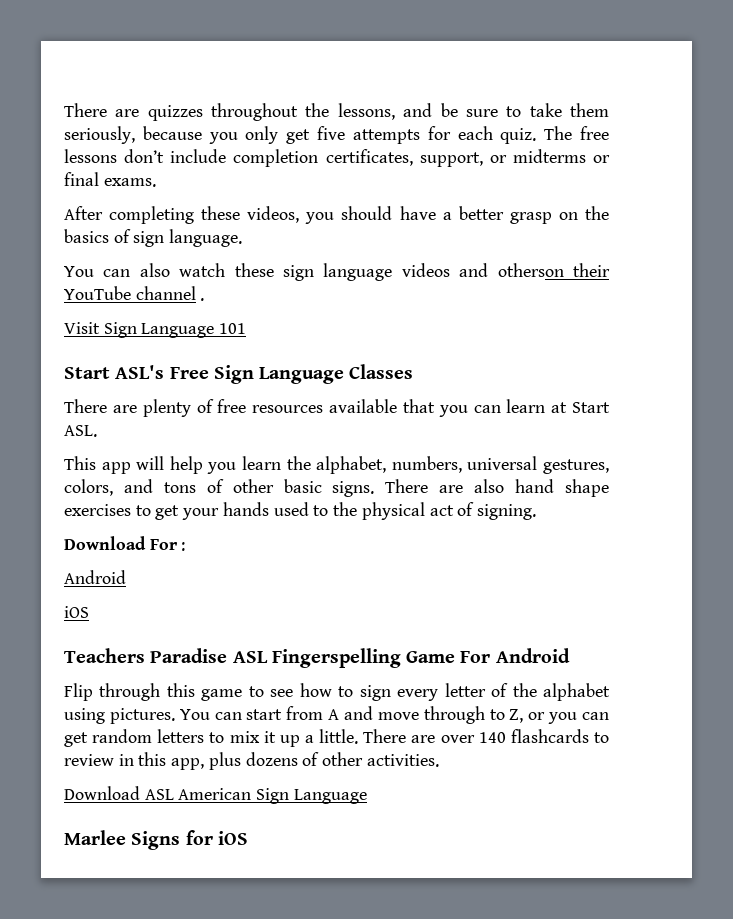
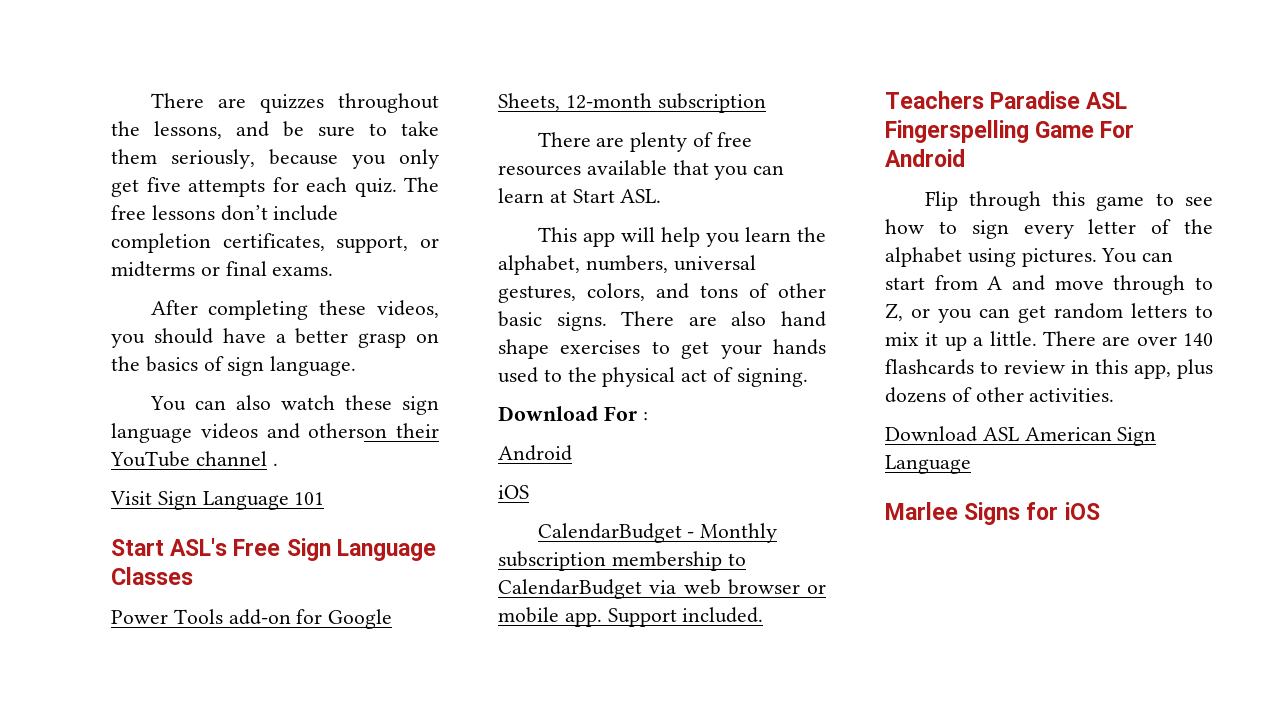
(414, 371) none -> [111,609,393,629] [498,93,766,113] // Power Tools add-on for Google Sheets, 12-month subscription
(89, 612) none -> [537,523,778,543] [498,551,746,571] [498,579,826,599] [498,607,764,627] // CalendarBudget - Monthly subscription membership to CalendarBudget via web browser or mobile app. Support included.

